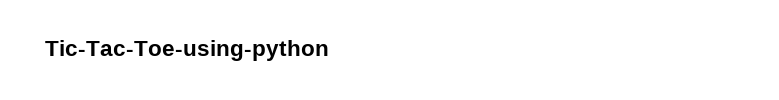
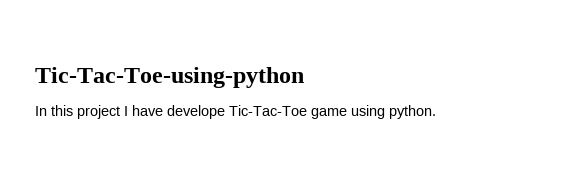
(329, 50) none -> [35,105,436,119] // In this project I have develope Tic-Tac-Toe game using python.

